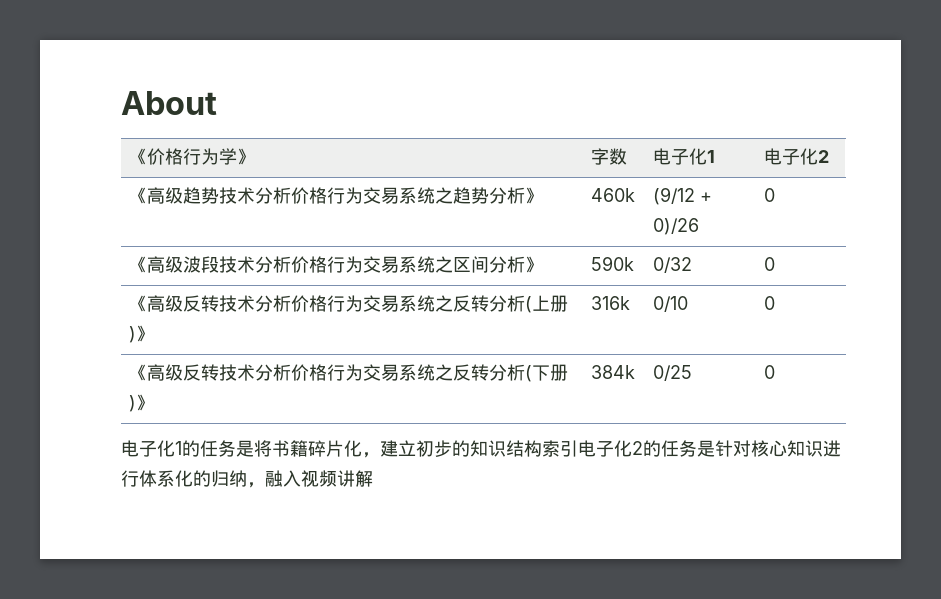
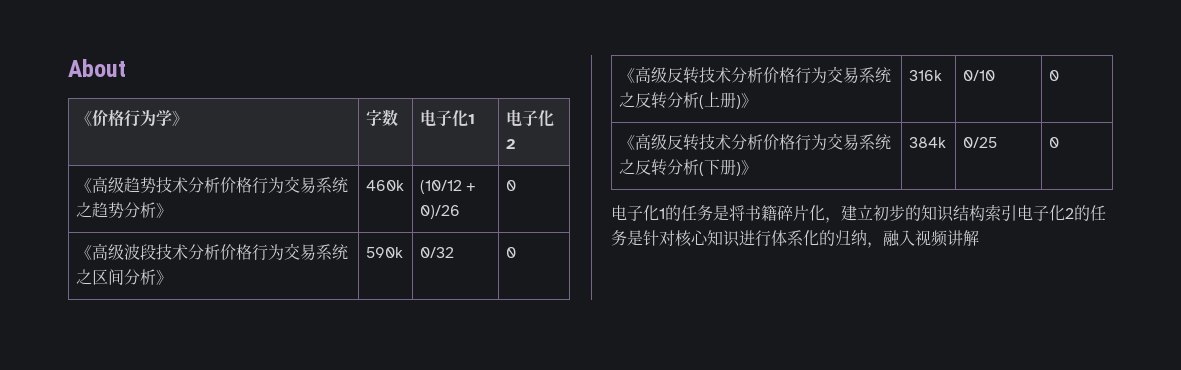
[653,187,696,205] (9/12 -> [419,180,462,194] (10/12

